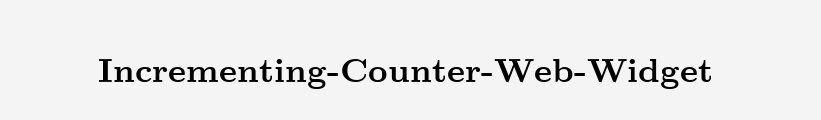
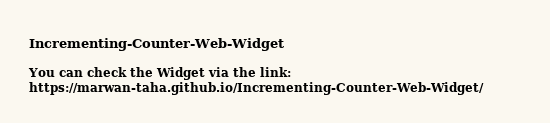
(713, 74) none -> [28,67,291,80] [29,82,484,95] // You can check the Widget via the link: https://marwan-taha.github.io/Incrementing-Counter-Web-Widget/

